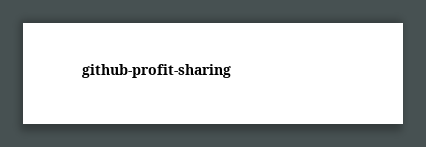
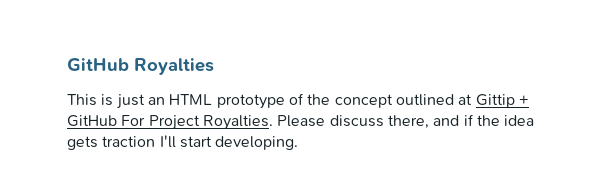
[82,64,231,78] github-profit-sharing -> [67,58,214,75] [67,93,529,109] [67,114,535,130] [67,135,299,150] GitHub Royalties // This is just an HTML prototype of the concept outlined at Gittip + GitHub For Project Royalties. Please discuss there, and if the idea gets traction I'll start developing.

